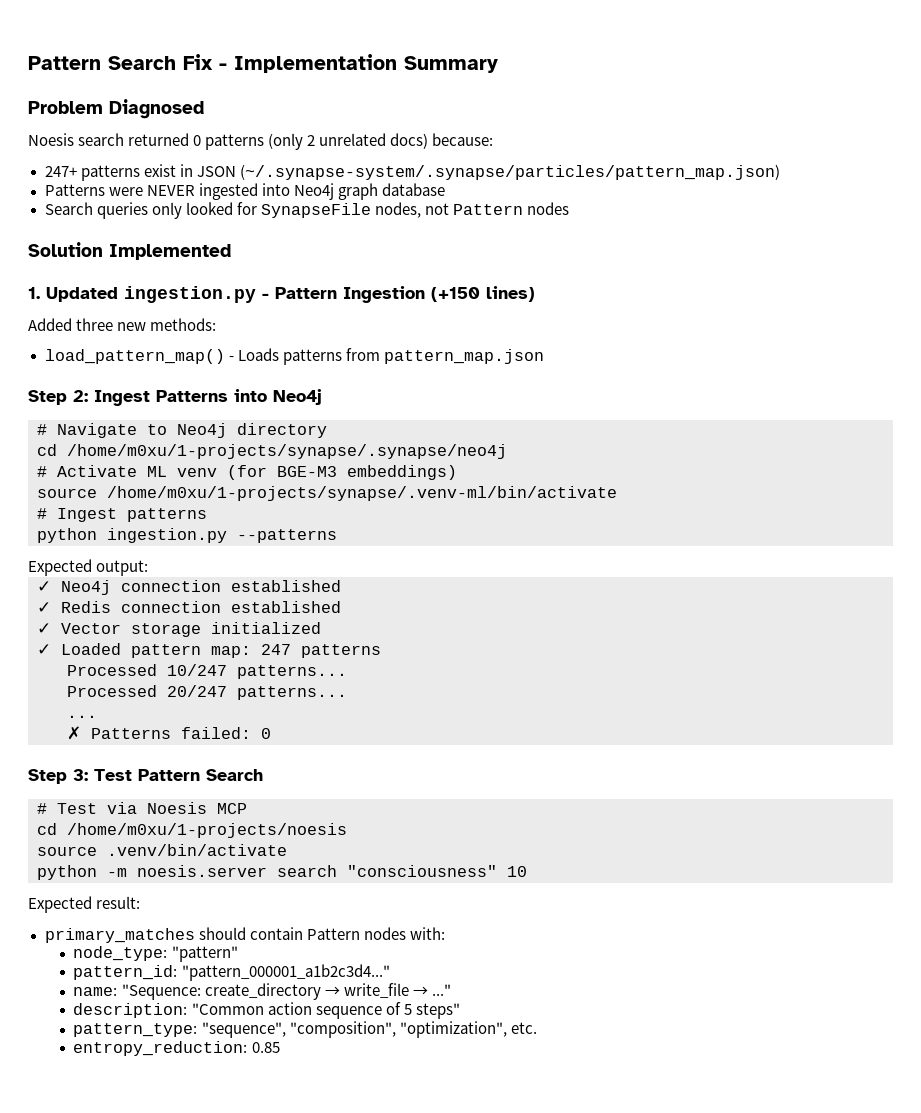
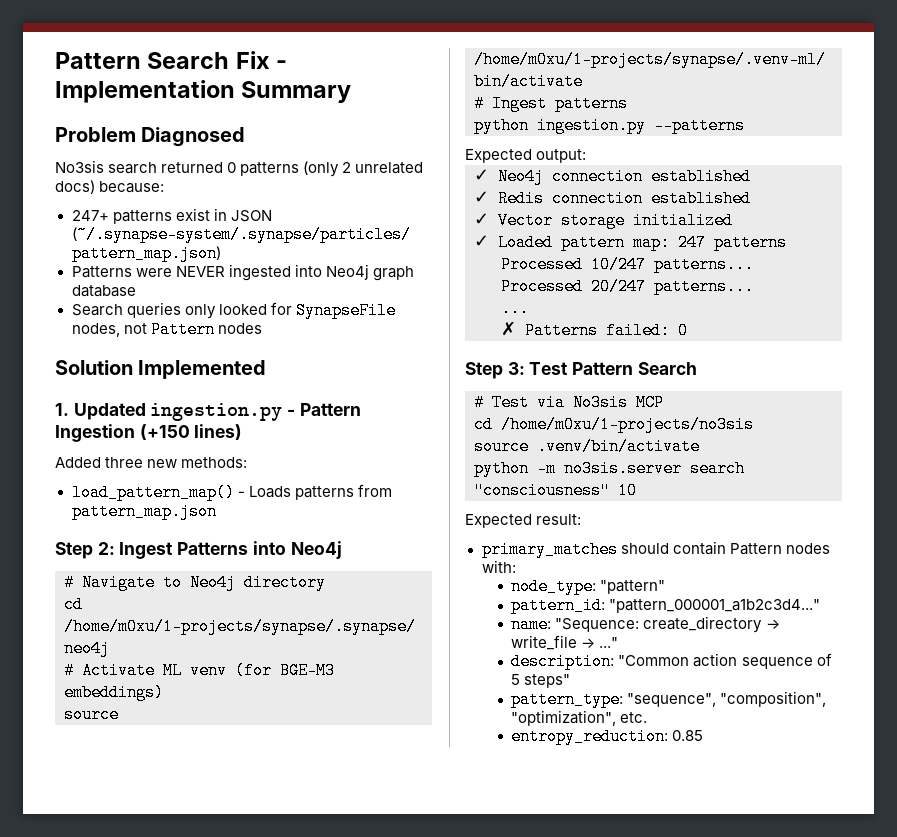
[28,133,74,146] Noesis -> [55,160,104,173] No3sis
[147,802,207,814] Noesis -> [573,394,628,411] No3sis
[67,823,347,838] /home/m0xu/1-projects/noesis -> [501,416,754,433] /home/m0xu/1-projects/no3sis
[137,865,267,877] noesis.server -> [564,460,682,477] no3sis.server

